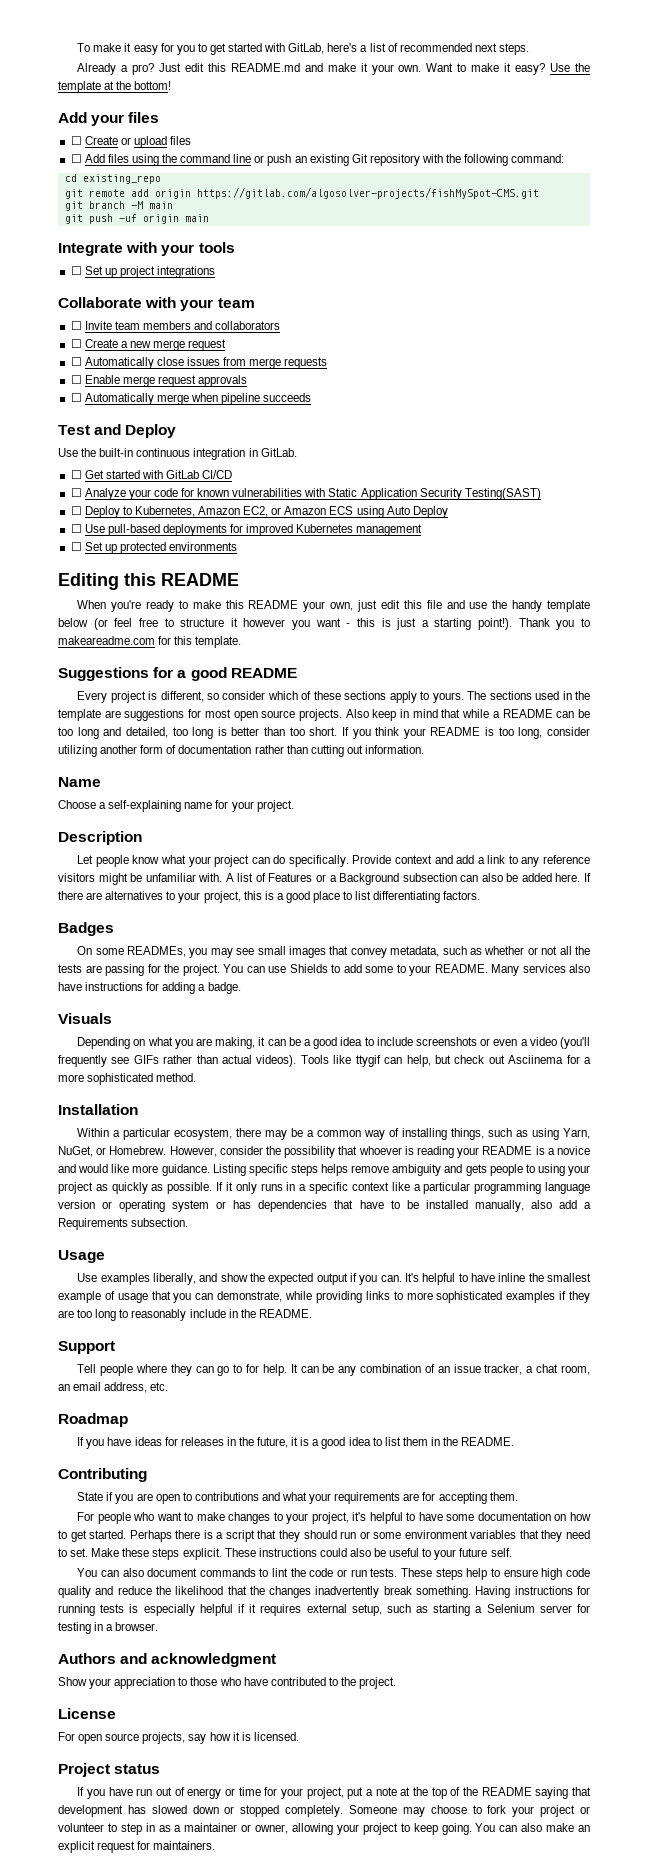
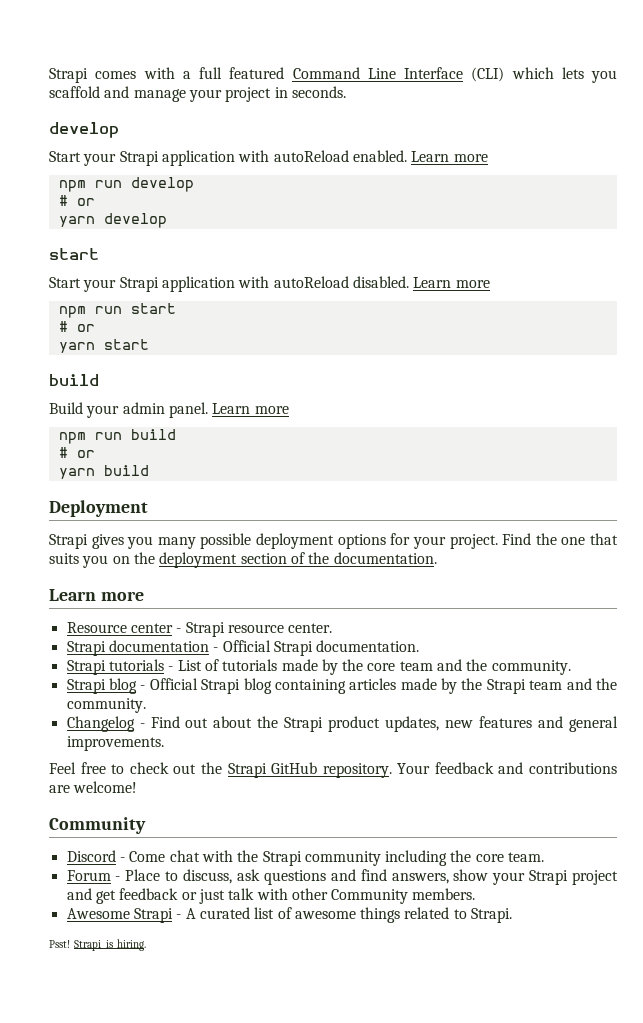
[77,43,529,55] [77,63,591,75] [58,81,172,93] [58,112,160,126] [70,136,192,148] [70,154,565,166] [64,174,161,184] [64,187,539,199] [64,201,173,211] [64,214,209,224] [58,242,235,256] [70,266,216,278] [58,297,255,311] [70,321,281,330] [70,339,227,351] [70,357,328,369] [70,375,248,387] [70,393,312,405] [58,424,177,438] [58,448,297,460] [70,470,233,479] [70,488,541,500] [70,506,448,518] [70,524,423,536] [70,542,238,554] [58,573,239,590] [77,600,591,612] [58,618,591,630] [58,636,242,648] [58,667,297,681] [77,691,590,703] [58,709,590,721] [58,727,591,739] [58,745,424,757] [58,777,101,787] [58,800,294,812] [58,831,142,845] [77,855,590,867] [58,873,591,885] [58,891,481,903] [58,922,114,936] [77,946,590,958] [58,964,590,976] [58,982,241,994] [58,1013,112,1024] [77,1037,590,1049] [58,1055,592,1067] [58,1073,197,1085] [58,1104,138,1115] [77,1128,590,1140] [58,1146,590,1158] [58,1164,590,1176] [58,1182,590,1194] [58,1200,591,1212] [58,1218,189,1230] [58,1250,105,1263] [77,1273,591,1285] [58,1291,590,1303] [58,1309,312,1321] [58,1341,115,1354] [77,1364,591,1376] [58,1382,169,1393] [58,1413,128,1427] [77,1437,515,1449] [58,1468,147,1482] [77,1492,518,1504] [77,1512,591,1524] [58,1530,590,1542] [58,1548,512,1560] [77,1568,590,1580] [58,1586,591,1598] [58,1604,590,1616] [58,1622,159,1634] [58,1653,277,1667] [58,1677,397,1689] [58,1708,116,1719] [58,1732,299,1744] [58,1763,161,1777] [77,1787,592,1799] [58,1805,590,1817] [58,1823,590,1835] [58,1841,216,1853] To make it easy for you to get started with GitLab, here's a list of recommended next steps. // Already a pro? Just edit this README.md and make it your own. Want to make it easy? Use the template at the bottom! // Add your files // ☐ Create or upload files // ☐ Add files using the command line or push an existing Git repository with the following command: // cd existing_repo // git remote add origin https://gitlab.com/algosolver-projects/fishMySpot-CMS.git // git branch -M main // git push -uf origin main // Integrate with your tools // ☐ Set up project integrations // Collaborate with your team // ☐ Invite team members and collaborators // ☐ Create a new merge request // ☐ Automatically close issues from merge requests // ☐ Enable merge request approvals // ☐ Automatically merge when pipeline succeeds // Test and Deploy // Use the built-in continuous integration in GitLab. // ☐ Get started with GitLab CI/CD // ☐ Analyze your code for known vulnerabilities with Static Application Security Testing(SAST) // ☐ Deploy to Kubernetes, Amazon EC2, or Amazon ECS using Auto Deploy // ☐ Use pull-based deployments for improved Kubernetes management // ☐ Set up protected environments // Editing this README // When you're ready to make this README your own, just edit this file and use the handy template below (or feel free to structure it however you want - this is just a starting point!). Thank you to makeareadme.com for this template. // Suggestions for a good README // Every project is different, so consider which of these sections apply to yours. The sections used in the template are suggestions for most open source projects. Also keep in mind that while a README can be too long and detailed, too long is better than too short. If you think your README is too long, consider utilizing another form of documentation rather than cutting out information. // Name // Choose a self-explaining name for your project. // Description // Let people know what your project can do specifically. Provide context and add a link to any reference visitors might be unfamiliar with. A list of Features or a Background subsection can also be added here. If there are alternatives to your project, this is a good place to list differentiating factors. // Badges // On some READMEs, you may see small images that convey metadata, such as whether or not all the tests are passing for the project. You can use Shields to add some to your README. Many services also have instructions for adding a badge. // Visuals // Depending on what you are making, it can be a good idea to include screenshots or even a video (you'll frequently see GIFs rather than actual videos). Tools like ttygif can help, but check out Asciinema for a more sophisticated method. // Installation // Within a particular ecosystem, there may be a common way of installing things, such as using Yarn, NuGet, or Homebrew. However, consider the possibility that whoever is reading your README is a novice and would like more guidance. Listing specific steps helps remove ambiguity and gets people to using your project as quickly as possible. If it only runs in a specific context like a particular programming language version or operating system or has dependencies that have to be installed manually, also add a Requirements subsection. // Usage // Use examples liberally, and show the expected output if you can. It's helpful to have inline the smallest example of usage that you can demonstrate, while providing links to more sophisticated examples if they are too long to reasonably include in the README. // Support // Tell people where they can go to for help. It can be any combination of an issue tracker, a chat room, an email address, etc. // Roadmap // If you have ideas for releases in the future, it is a good idea to list them in the README. // Contributing // State if you are open to contributions and what your requirements are for accepting them. // For people who want to make changes to your project, it's helpful to have some documentation on how to get started. Perhaps there is a script that they should run or some environment variables that they need to set. Make these steps explicit. These instructions could also be useful to your future self. // You can also document commands to lint the code or run tests. These steps help to ensure high code quality and reduce the likelihood that the changes inadvertently break something. Having instructions for running tests is especially helpful if it requires external setup, such as starting a Selenium server for testing in a browser. // Authors and acknowledgment // Show your appreciation to those who have contributed to the project. // License // For open source projects, say how it is licensed. // Project status // If you have run out of energy or time for your project, put a note at the top of the README saying that development has slowed down or stopped completely. Someone may choose to fork your project or volunteer to step in as a maintainer or owner, allowing your project to keep going. You can also make an explicit request for maintainers. -> [49,67,617,83] [49,86,346,102] [49,122,119,138] [49,150,488,166] [58,177,194,192] [58,195,95,206] [58,213,167,228] [49,248,99,260] [49,276,490,292] [58,303,176,318] [58,321,95,332] [58,339,149,353] [49,374,99,386] [49,402,289,418] [58,429,176,444] [58,447,95,458] [58,465,149,479] [49,500,148,517] [49,533,619,549] [49,552,437,568] [49,589,144,601] [66,622,333,637] [66,640,420,656] [66,659,571,675] [66,678,617,694] [66,698,146,713] [66,716,618,732] [66,736,164,751] [49,762,617,778] [49,781,138,793] [49,817,146,834] [66,850,545,866] [66,869,619,885] [66,888,476,904] [66,907,513,923] [49,939,146,951] Strapi comes with a full featured Command Line Interface (CLI) which lets you scaffold and manage your project in seconds. // develop // Start your Strapi application with autoReload enabled. Learn more // npm run develop // # or // yarn develop // start // Start your Strapi application with autoReload disabled. Learn more // npm run start // # or // yarn start // build // Build your admin panel. Learn more // npm run build // # or // yarn build // Deployment // Strapi gives you many possible deployment options for your project. Find the one that suits you on the deployment section of the documentation. // Learn more // Resource center - Strapi resource center. // Strapi documentation - Official Strapi documentation. // Strapi tutorials - List of tutorials made by the core team and the community. // Strapi blog - Official Strapi blog containing articles made by the Strapi team and the community. // Changelog - Find out about the Strapi product updates, new features and general improvements. // Feel free to check out the Strapi GitHub repository. Your feedback and contributions are welcome! // Community // Discord - Come chat with the Strapi community including the core team. // Forum - Place to discuss, ask questions and find answers, show your Strapi project and get feedback or just talk with other Community members. // Awesome Strapi - A curated list of awesome things related to Strapi. // Psst! Strapi is hiring.

